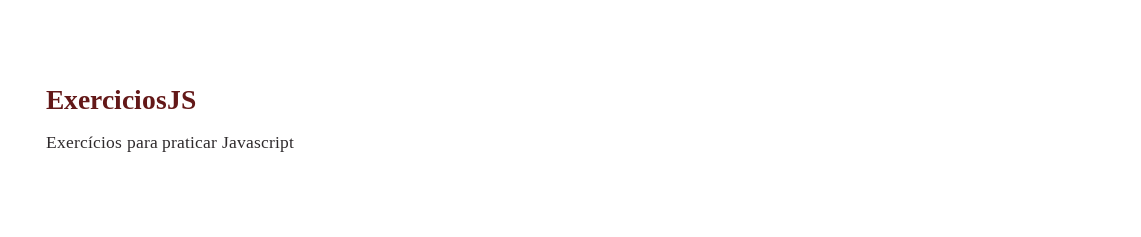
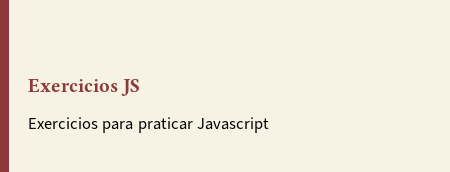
[46,90,196,109] [46,136,122,148] ExerciciosJS // Exercícios -> [28,78,141,96] [28,117,98,129] Exercicios JS // Exercicios

